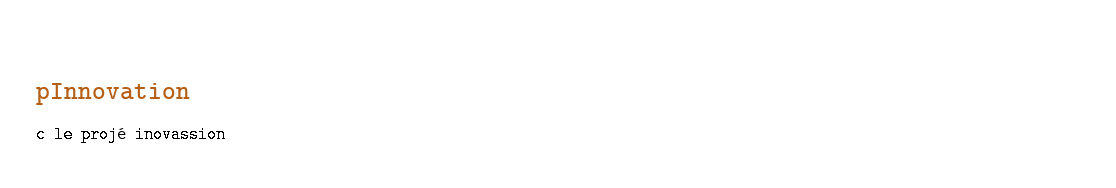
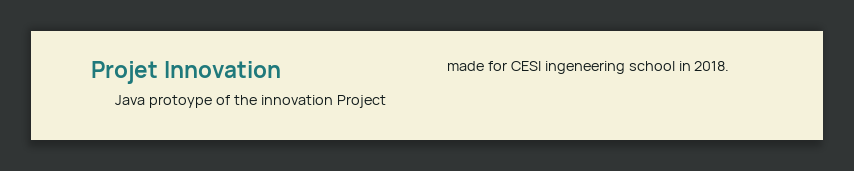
[36,83,190,105] [36,126,226,143] pInnovation // c le projé inovassion -> [91,61,282,84] [115,95,386,108] [447,61,730,74] Projet Innovation // Java protoype of the innovation Project made for CESI ingeneering school in 2018.

